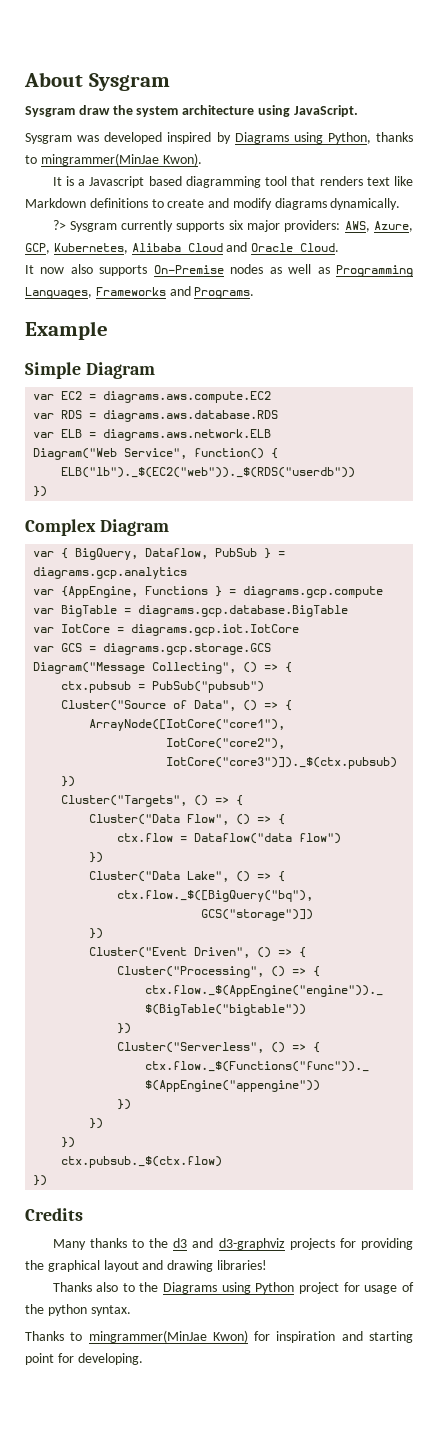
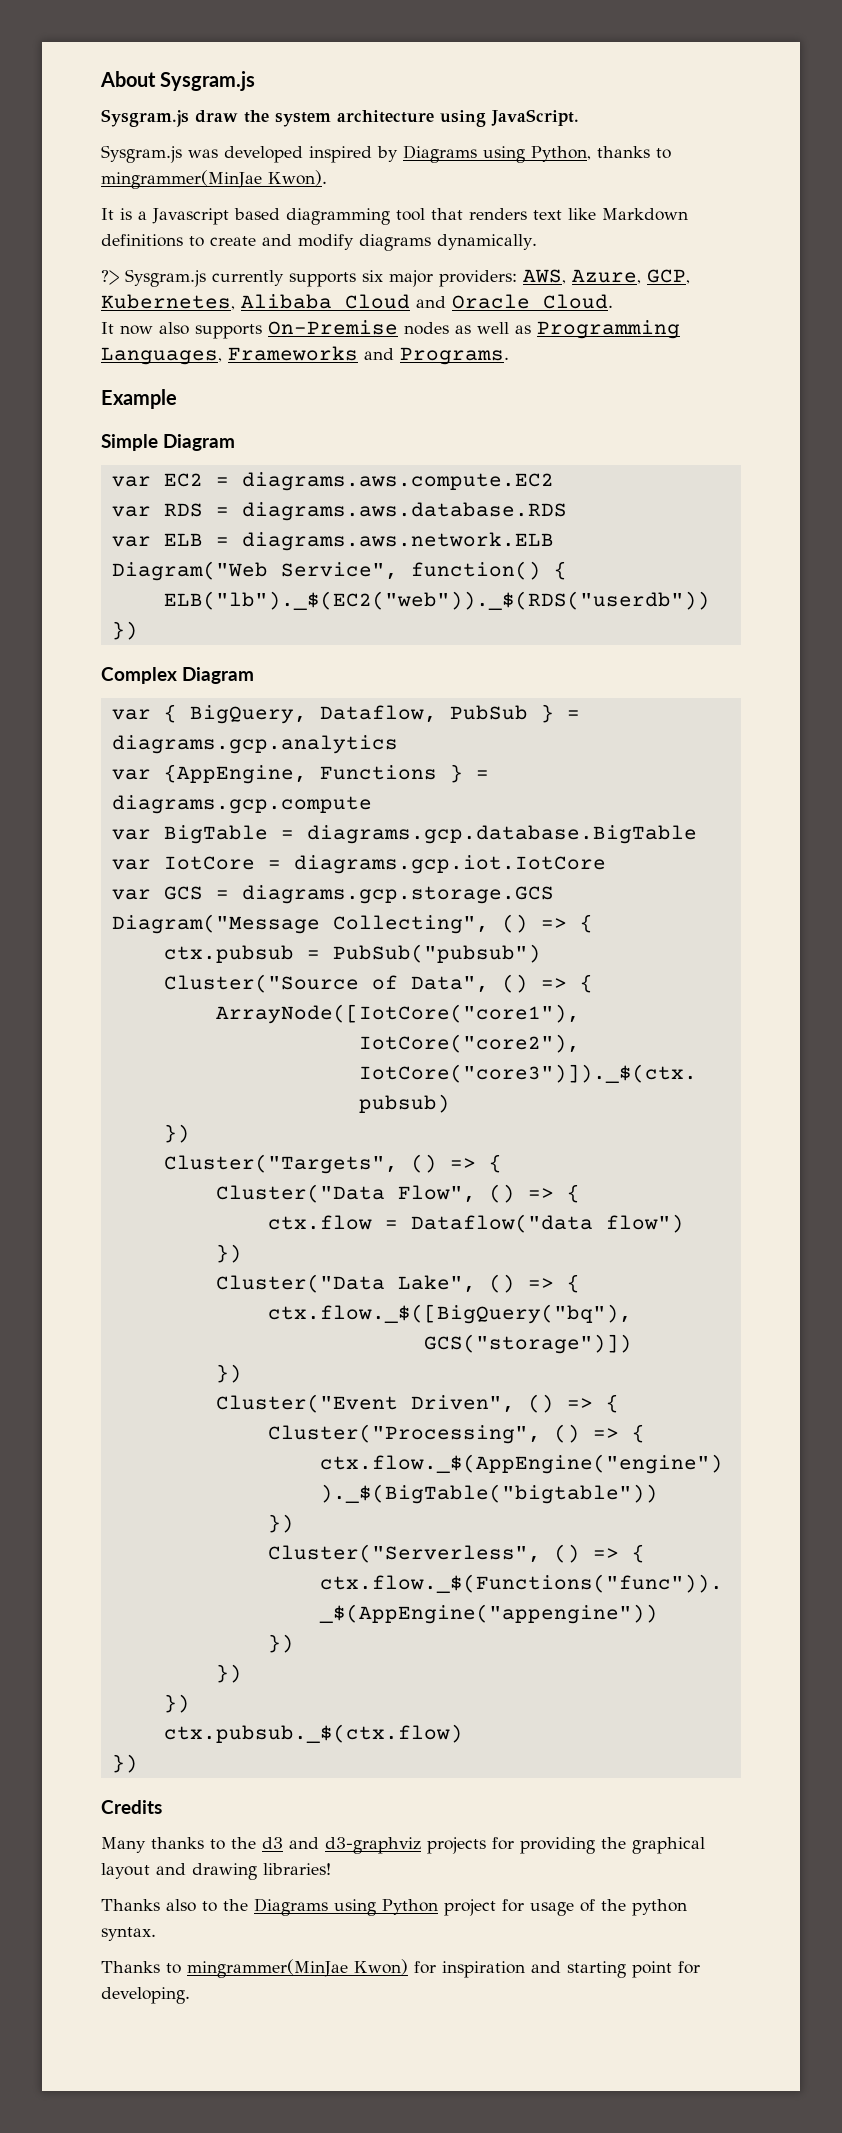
[88,73,170,91] [25,106,75,117] Sysgram // Sysgram -> [160,71,256,91] [101,109,189,127] Sysgram.js // Sysgram.js
[25,133,72,144] Sysgram -> [101,145,182,163] Sysgram.js
[69,221,117,232] Sysgram -> [125,269,206,287] Sysgram.js

